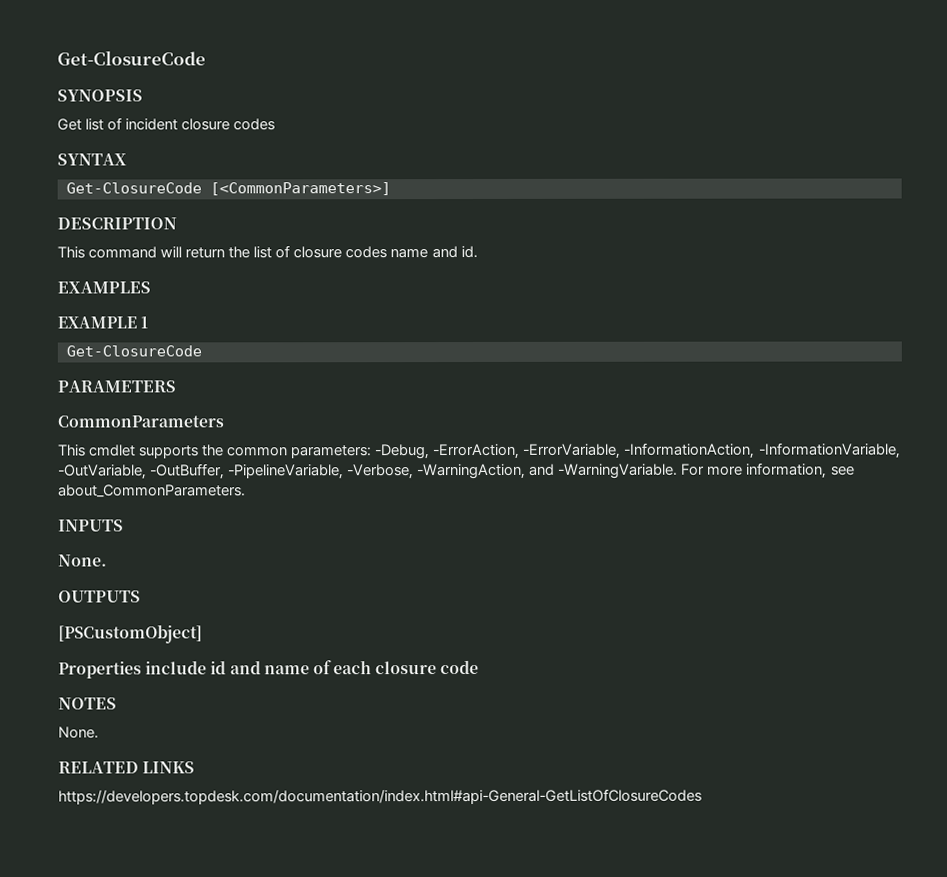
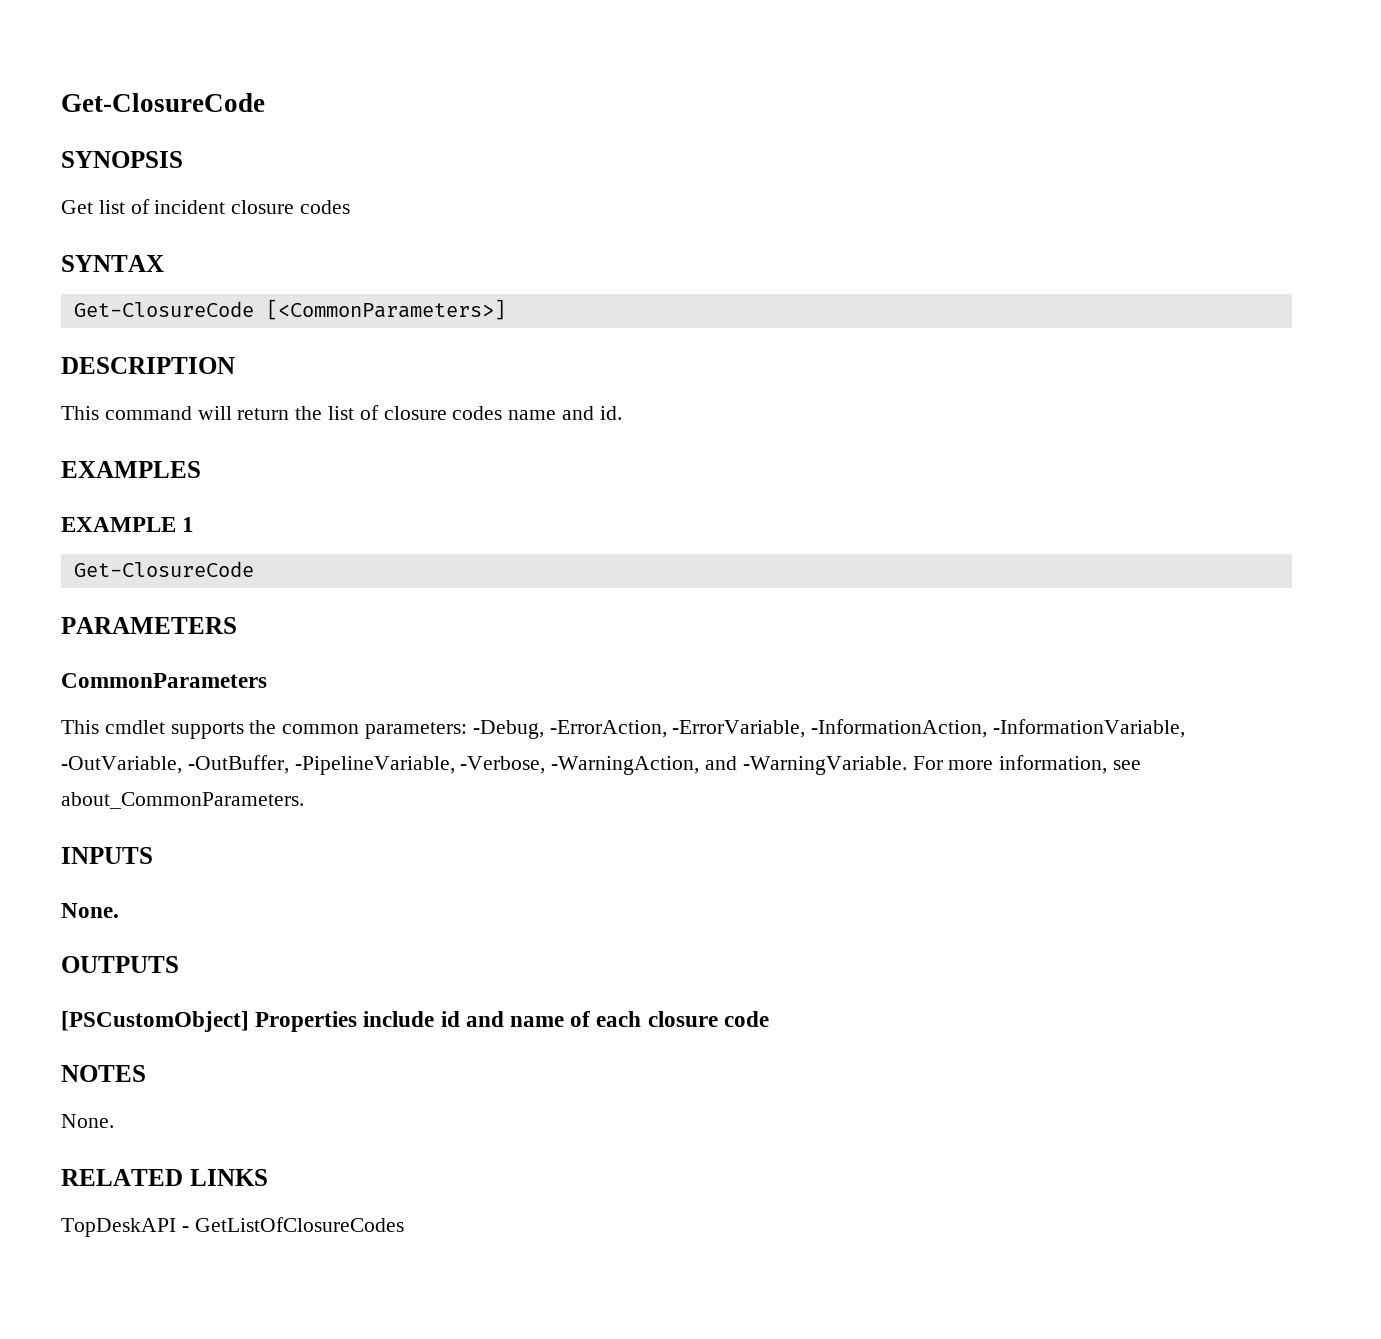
(203, 634) // -> (249, 1021) none
[58,788,702,805] https://developers.topdesk.com/documentation/index.html#api-General-GetListOfClosureCodes -> [61,1217,404,1237] TopDeskAPI - GetListOfClosureCodes

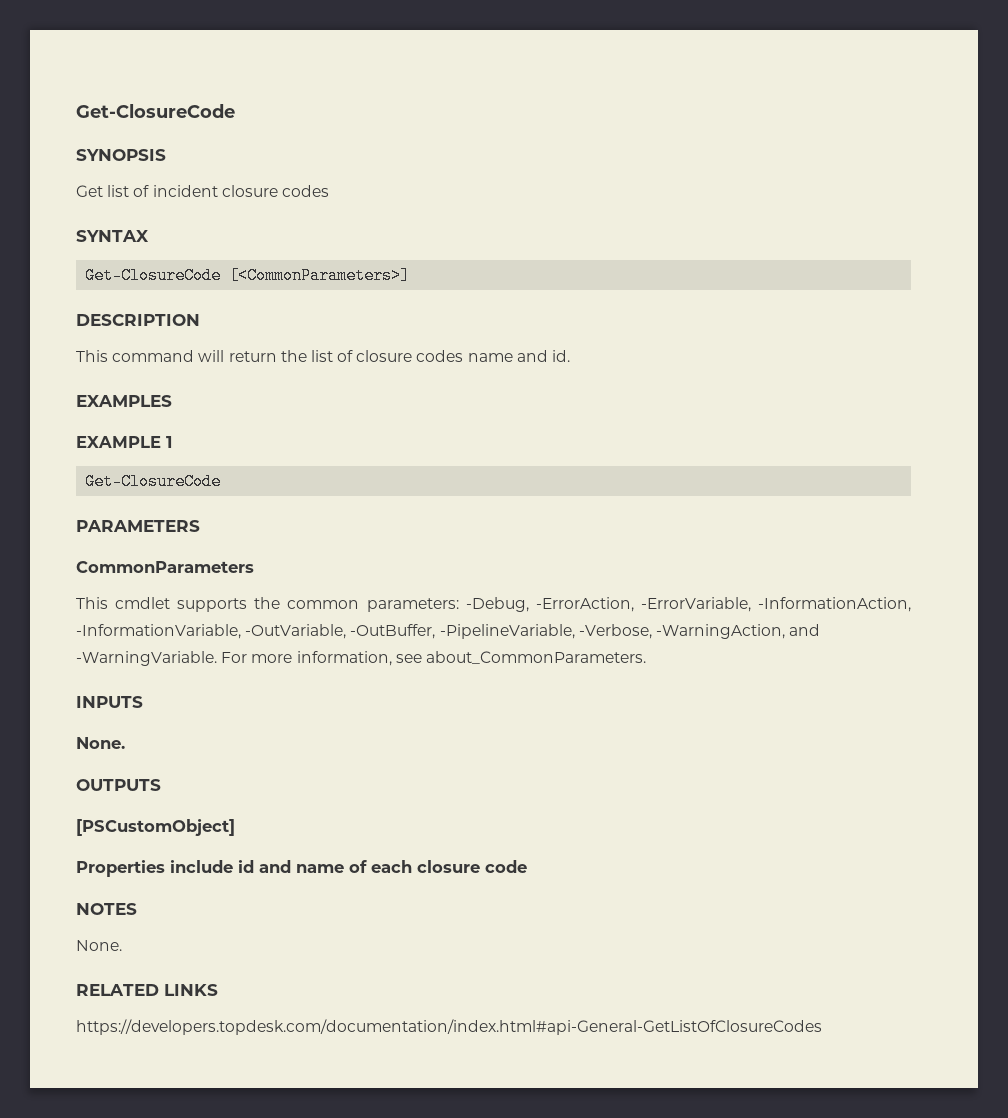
(249, 1021) none -> (235, 827) //
[61,1217,404,1237] TopDeskAPI - GetListOfClosureCodes -> [76,1019,822,1035] https://developers.topdesk.com/documentation/index.html#api-General-GetListOfClosureCodes

